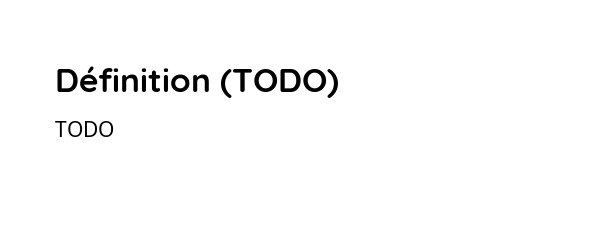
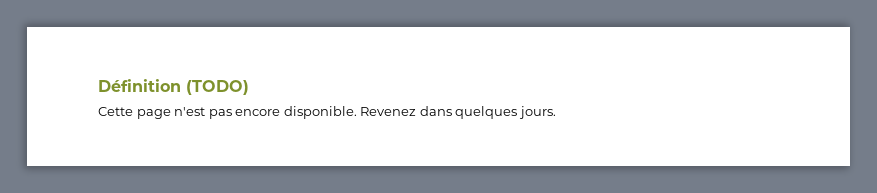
[55,121,114,137] TODO -> [98,106,556,119] Cette page n'est pas encore disponible. Revenez dans quelques jours.

